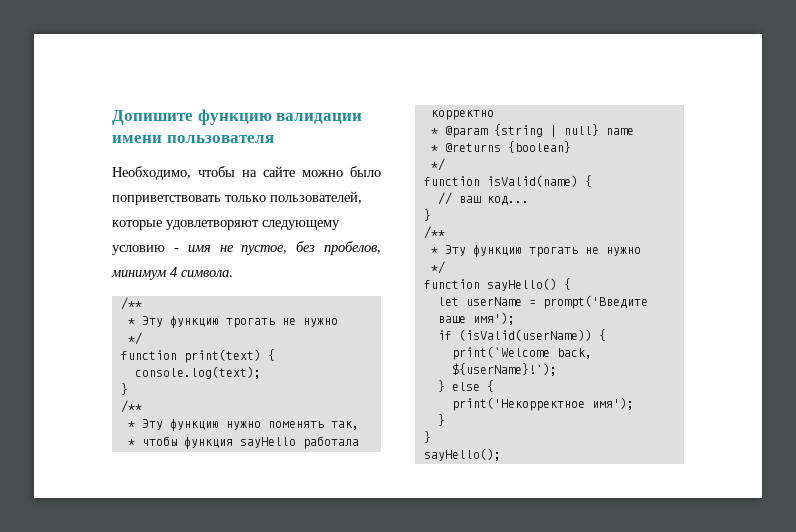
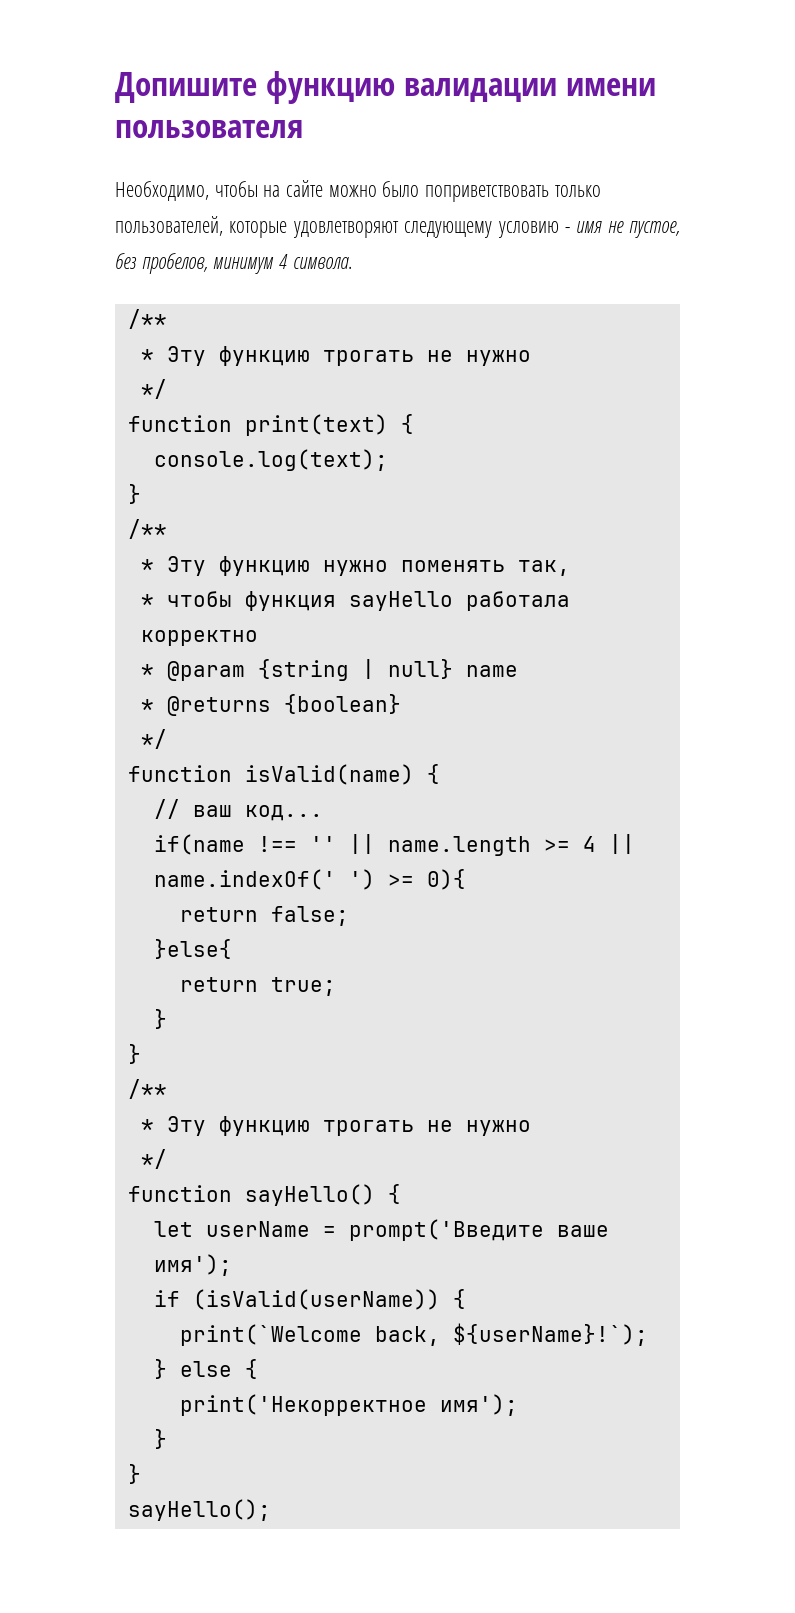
(529, 201) none -> [153,834,635,856] [153,869,466,890] [179,906,349,926] [153,939,232,959] [179,977,336,996] [153,1009,167,1029] // if(name !== '' || name.length >= 4 || name.indexOf(' ') >= 0){ // return false; // }else{ // return true; // }

